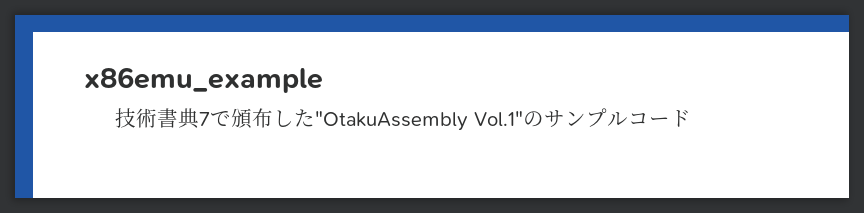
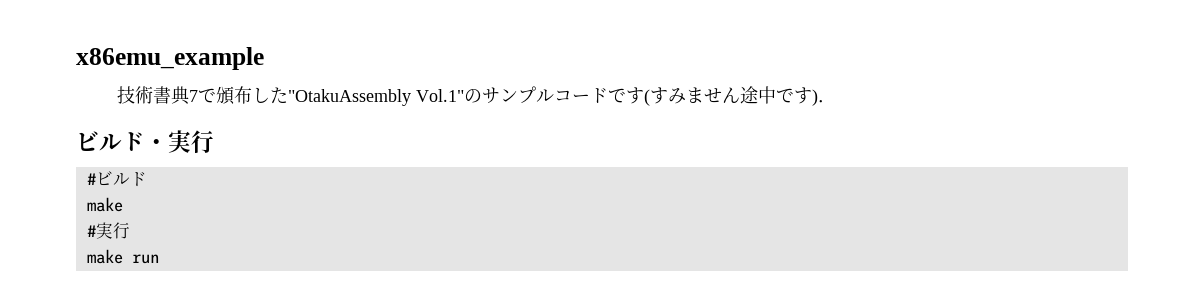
(691, 118) none -> [607,86,836,106] [76,130,214,154] [86,171,147,187] [86,197,123,212] [86,222,130,239] [86,249,159,264] です(すみません途中です)． // ビルド・実行 // #ビルド // make // #実行 // make run

